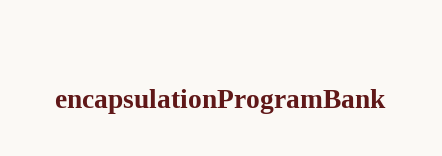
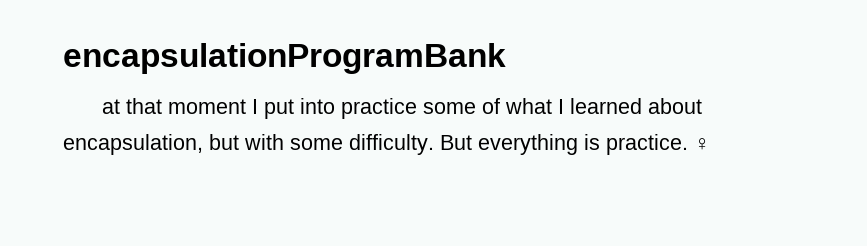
(386, 101) none -> [101,98,702,119] [63,134,710,155] // at that moment I put into practice some of what I learned about encapsulation, but with some difficulty. But everything is practice. ♀

